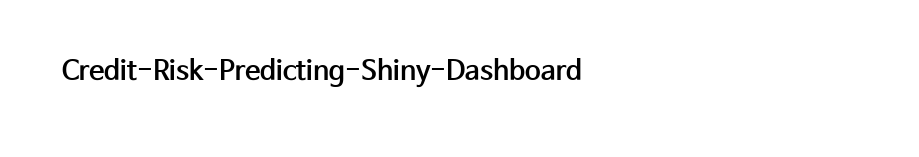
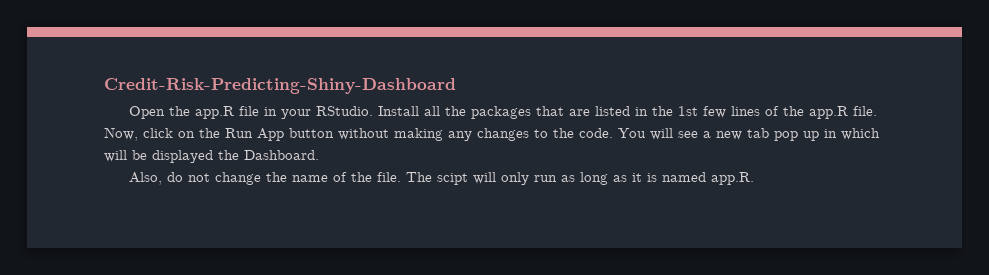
(582, 73) none -> [128,106,877,119] [104,127,880,141] [104,150,319,163] [128,172,754,185] // Open the app.R file in your RStudio. Install all the packages that are listed in the 1st few lines of the app.R file. Now, click on the Run App button without making any changes to the code. You will see a new tab pop up in which will be displayed the Dashboard. // Also, do not change the name of the file. The scipt will only run as long as it is named app.R.

